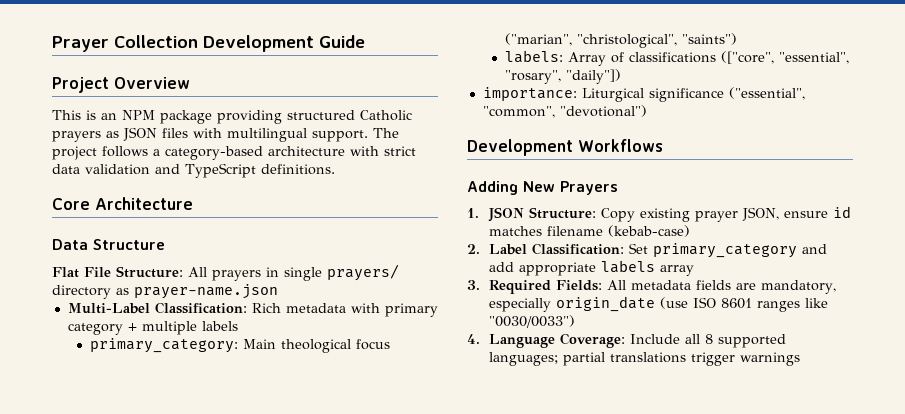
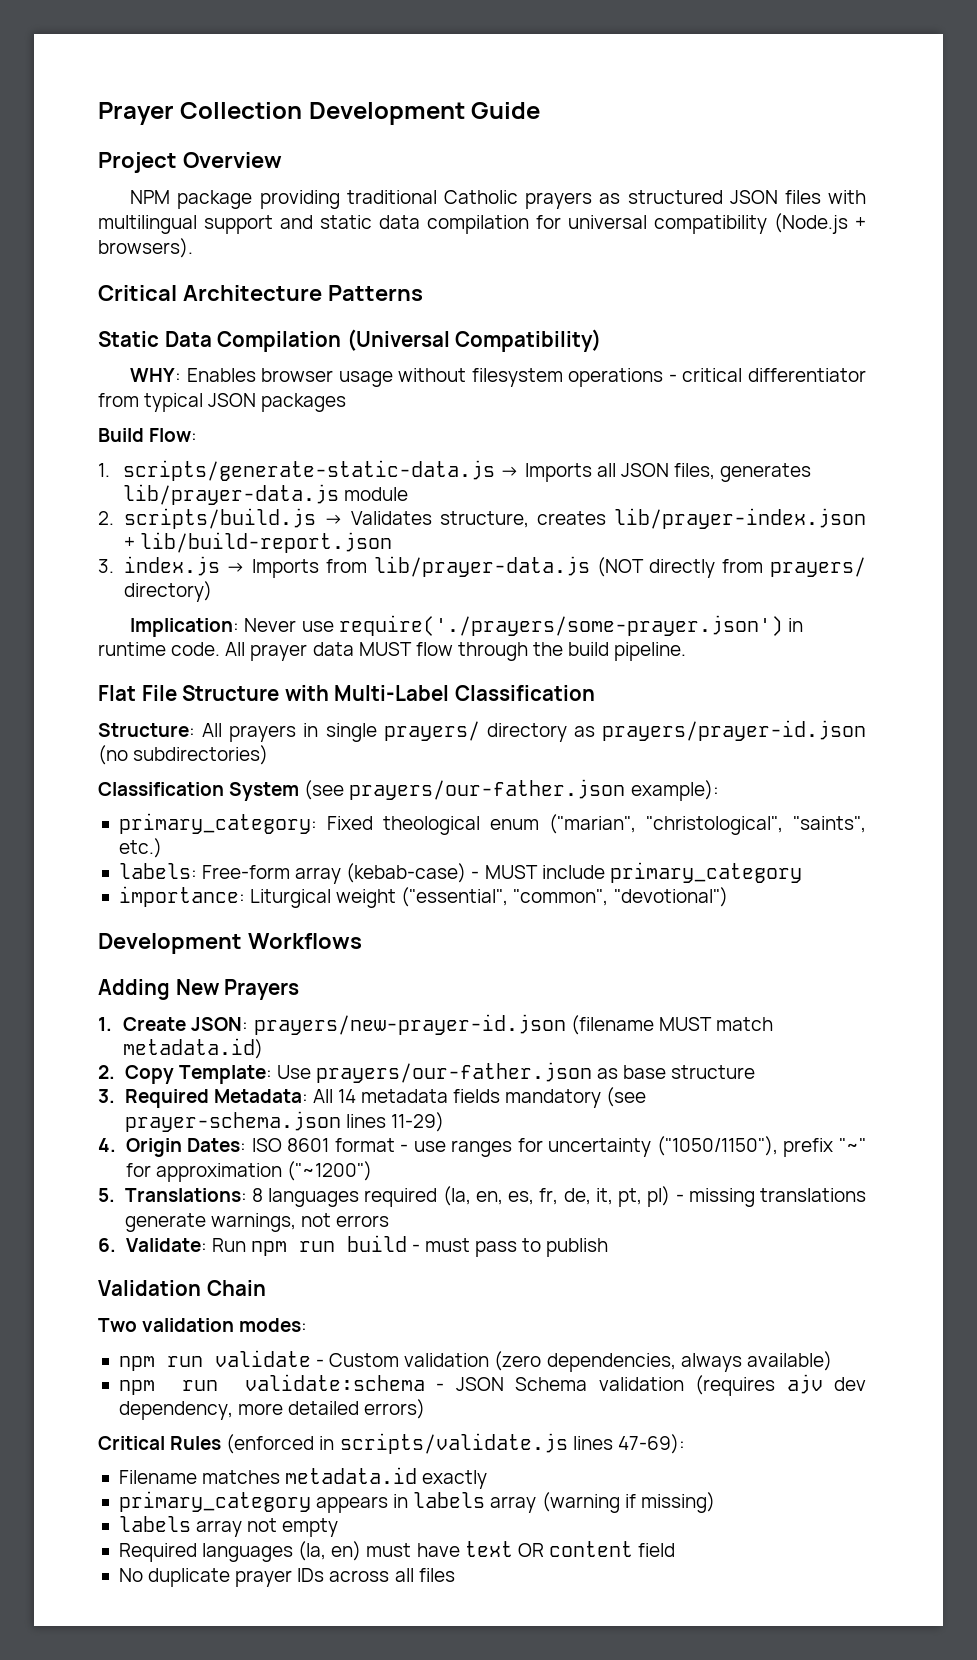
[52,110,117,120] This is an -> (282, 160) none
[287,110,355,120] structured -> [346,190,437,204] traditional
(119, 134) none -> [627,190,723,204] structured
[312,128,399,142] [52,146,416,160] [52,163,335,178] [52,197,193,210] [52,239,165,250] [52,267,111,278] support. The project follows a category-based architecture with strict data validation and TypeScript definitions. // Core Architecture // Data Structure // Flat File -> [204,213,866,234] [98,238,193,258] [98,285,423,301] [98,329,602,352] [130,368,866,387] [98,393,347,412] [98,428,198,442] [98,460,812,482] [123,484,409,505] [98,508,866,529] [123,532,392,553] [98,556,866,578] [123,581,212,602] [130,615,803,637] [98,642,687,661] [98,685,595,701] support and static data compilation for universal compatibility (Node.js + browsers). // Critical Architecture Patterns // Static Data Compilation (Universal Compatibility) // WHY: Enables browser usage without filesystem operations - critical differentiator from typical JSON packages // Build Flow: // 1. scripts/generate-static-data.js → Imports all JSON files, generates lib/prayer-data.js module // 2. scripts/build.js → Validates structure, creates lib/prayer-index.json + lib/build-report.json // 3. index.js → Imports from lib/prayer-data.js (NOT directly from prayers/ directory) // Implication: Never use require('./prayers/some-prayer.json') in runtime code. All prayer data MUST flow through the build pipeline. // Flat File Structure with Multi-Label Classification //
[134,284,278,299] [67,302,438,317] [67,321,238,335] [90,338,391,353] [505,33,738,48] [505,50,850,66] [505,69,622,84] prayer-name.json // Multi-Label Classification: Rich metadata with primary category + multiple labels // primary_category: Main theological focus ("marian", "christological", "saints") // labels: Array of classifications (["core", "essential", "rosary", "daily"]) -> [602,720,866,741] [98,745,269,765] [98,779,719,801] [118,813,866,835] [118,838,162,858] [118,862,802,884] prayers/prayer-id.json (no subdirectories) // Classification System (see prayers/our-father.json example): // primary_category: Fixed theological enum ("marian", "christological", "saints", etc.) // labels: Free-form array (kebab-case) - MUST include primary_category
[648,88,724,102] significance -> [336,889,397,908] weight
[488,206,852,222] [489,225,691,237] [467,243,828,258] [489,260,695,276] [467,280,837,294] [489,296,829,312] [489,315,576,328] [467,333,787,348] [489,352,801,366] JSON Structure: Copy existing prayer JSON, ensure id matches filename (kebab-case) // 2. Label Classification: Set primary_category and add appropriate labels array // 3. Required Fields: All metadata fields are mandatory, especially origin_date (use ISO 8601 ranges like "0030/0033") // 4. Language Coverage: Include all 8 supported languages; partial translations trigger warnings -> [123,1014,773,1035] [123,1038,264,1059] [98,1062,756,1084] [98,1087,647,1108] [124,1111,444,1132] [98,1136,867,1157] [125,1161,372,1182] [98,1186,866,1207] [124,1213,389,1232] [98,1235,609,1257] [98,1280,266,1296] [98,1318,308,1332] [118,1350,832,1372] [118,1374,867,1396] [118,1399,426,1420] [98,1433,685,1454] [118,1467,488,1489] [118,1491,715,1513] [118,1516,339,1537] [118,1541,676,1562] [118,1568,455,1587] Create JSON: prayers/new-prayer-id.json (filename MUST match metadata.id) // 2. Copy Template: Use prayers/our-father.json as base structure // 3. Required Metadata: All 14 metadata fields mandatory (see prayer-schema.json lines 11-29) // 4. Origin Dates: ISO 8601 format - use ranges for uncertainty ("1050/1150"), prefix "~" for approximation ("~1200") // 5. Translations: 8 languages required (la, en, es, fr, de, it, pt, pl) - missing translations generate warnings, not errors // 6. Validate: Run npm run build - must pass to publish // Validation Chain // Two validation modes: // npm run validate - Custom validation (zero dependencies, always available) // npm run validate:schema - JSON Schema validation (requires ajv dev dependency, more detailed errors) // Critical Rules (enforced in scripts/validate.js lines 47-69): // Filename matches metadata.id exactly // primary_category appears in labels array (warning if missing) // labels array not empty // Required languages (la, en) must have text OR content field // No duplicate prayer IDs across all files

